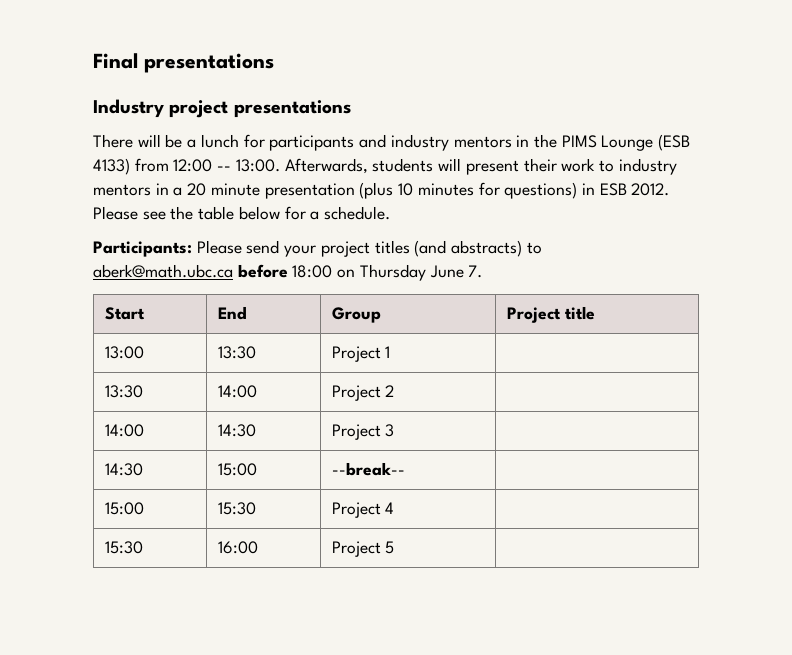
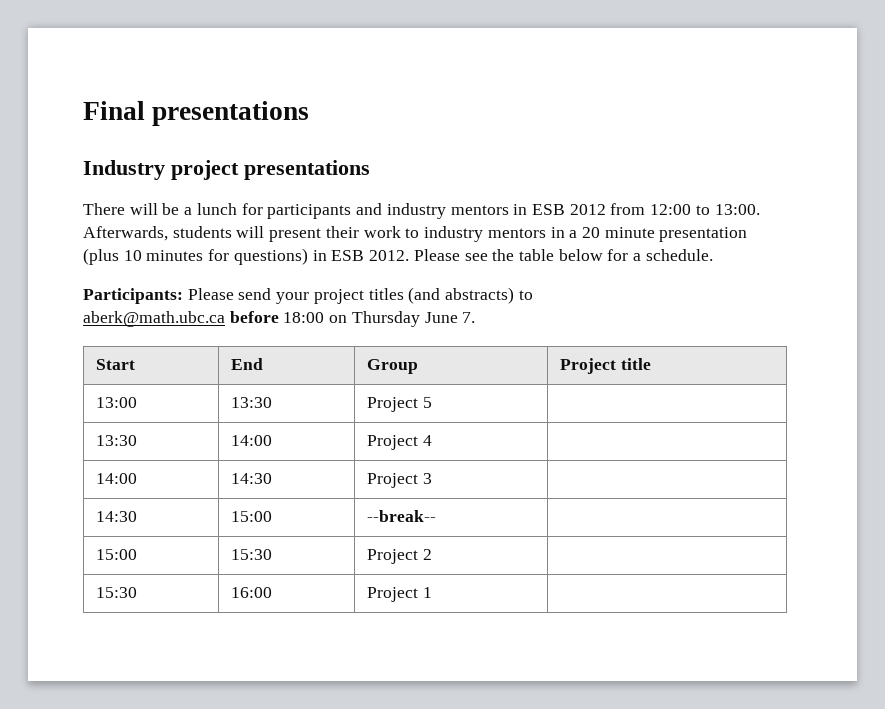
[533,134,691,151] [93,158,130,175] the PIMS Lounge (ESB 4133) -> [531,204,606,215] ESB 2012
[217,166,232,171] -- -> [695,205,710,215] to
[385,346,391,358] 1 -> [422,397,432,408] 5
[385,385,395,397] 2 -> [422,435,432,446] 4
[385,502,395,514] 4 -> [422,549,432,560] 2
[385,541,395,554] 5 -> [422,587,432,598] 1

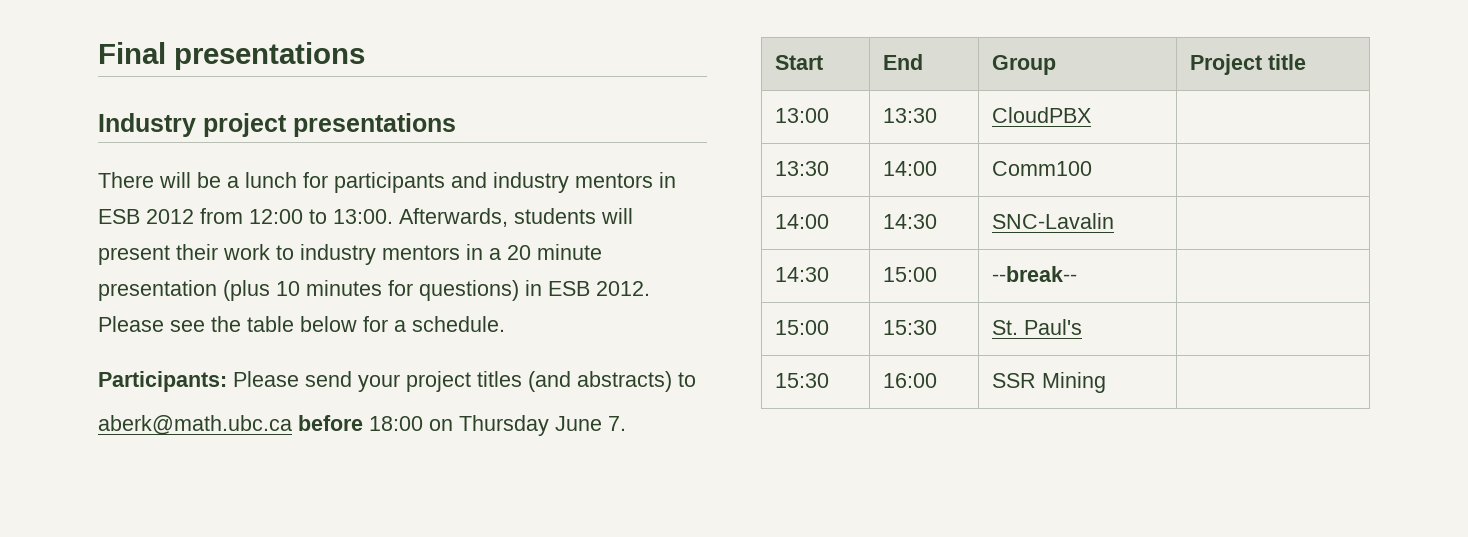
[366,397,432,412] Project 5 -> [992,107,1092,123] CloudPBX
[366,435,432,450] Project 4 -> [992,161,1093,176] Comm100
[366,473,432,488] Project 3 -> [992,213,1115,229] SNC-Lavalin
[366,549,432,564] Project 2 -> [992,319,1083,335] St. Paul's
[366,587,432,602] Project 1 -> [992,372,1107,393] SSR Mining

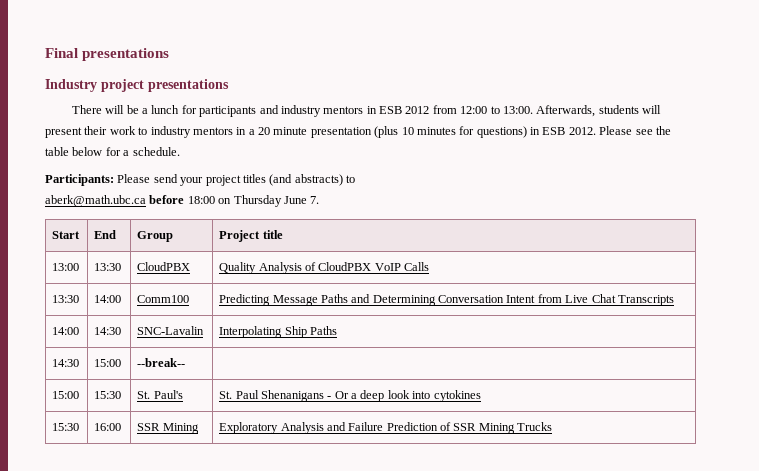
[775,161,830,176] [883,161,938,176] [992,161,1093,176] // 13:30 | 14:00 | Comm100 | -> [219,262,430,274] [52,295,80,303] [94,295,122,303] [137,295,190,303] [219,294,674,306] Quality Analysis of CloudPBX VoIP Calls // 13:30 | 14:00 | Comm100 | Predicting Message Paths and Determining Conversation Intent from Live Chat Transcripts
(1115, 221) none -> [219,326,337,338] Interpolating Ship Paths
[775,373,830,388] [883,373,938,388] [992,372,1107,393] // 15:30 | 16:00 | SSR Mining | -> [219,390,481,402] [52,423,80,431] [94,423,122,431] [137,423,199,434] [219,422,553,434] St. Paul Shenanigans - Or a deep look into cytokines // 15:30 | 16:00 | SSR Mining | Exploratory Analysis and Failure Prediction of SSR Mining Trucks

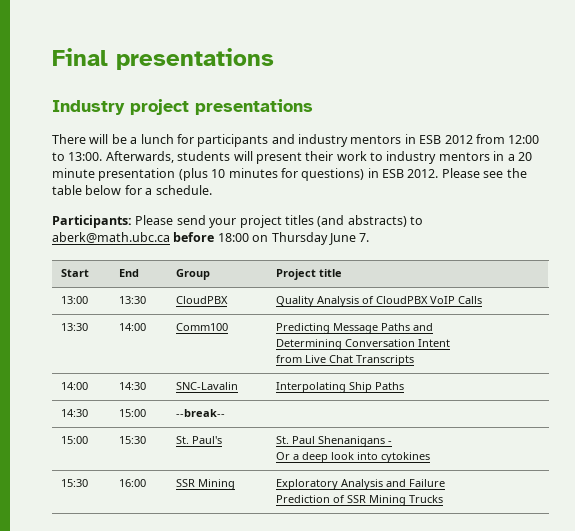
(371, 298) none -> (434, 327) //
(536, 299) none -> (451, 343) //
(332, 397) none -> (393, 442) //
(384, 426) none -> (446, 483) //

